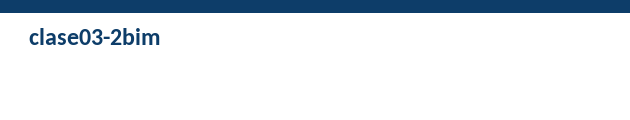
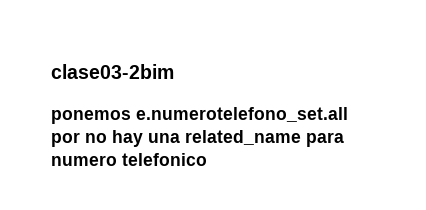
(161, 36) none -> [51,107,348,124] [51,130,344,147] [51,153,207,166] // ponemos e.numerotelefono_set.all por no hay una related_name para numero telefonico

